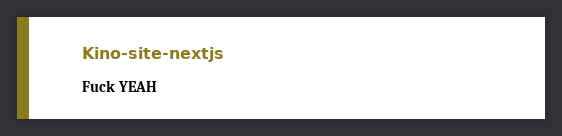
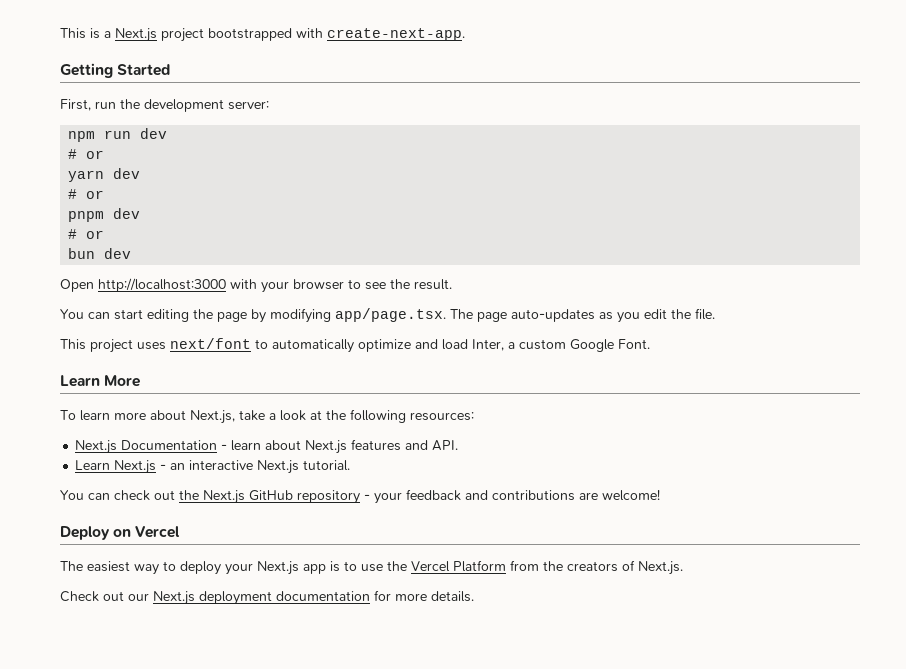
[82,47,224,62] [82,80,157,92] Kino-site-nextjs // Fuck YEAH -> [60,28,465,42] [60,63,171,78] [60,99,269,112] [68,128,168,142] [68,149,105,159] [68,168,141,182] [68,189,105,199] [68,208,141,222] [68,229,105,239] [68,248,132,259] [60,278,452,293] [60,308,715,323] [60,338,650,353] [60,375,141,387] [60,409,474,424] [75,439,459,454] [75,460,351,474] [60,489,660,504] [60,526,181,540] [60,560,683,575] [60,590,474,605] This is a Next.js project bootstrapped with create-next-app. // Getting Started // First, run the development server: // npm run dev // # or // yarn dev // # or // pnpm dev // # or // bun dev // Open http://localhost:3000 with your browser to see the result. // You can start editing the page by modifying app/page.tsx. The page auto-updates as you edit the file. // This project uses next/font to automatically optimize and load Inter, a custom Google Font. // Learn More // To learn more about Next.js, take a look at the following resources: // Next.js Documentation - learn about Next.js features and API. // Learn Next.js - an interactive Next.js tutorial. // You can check out the Next.js GitHub repository - your feedback and contributions are welcome! // Deploy on Vercel // The easiest way to deploy your Next.js app is to use the Vercel Platform from the creators of Next.js. // Check out our Next.js deployment documentation for more details.

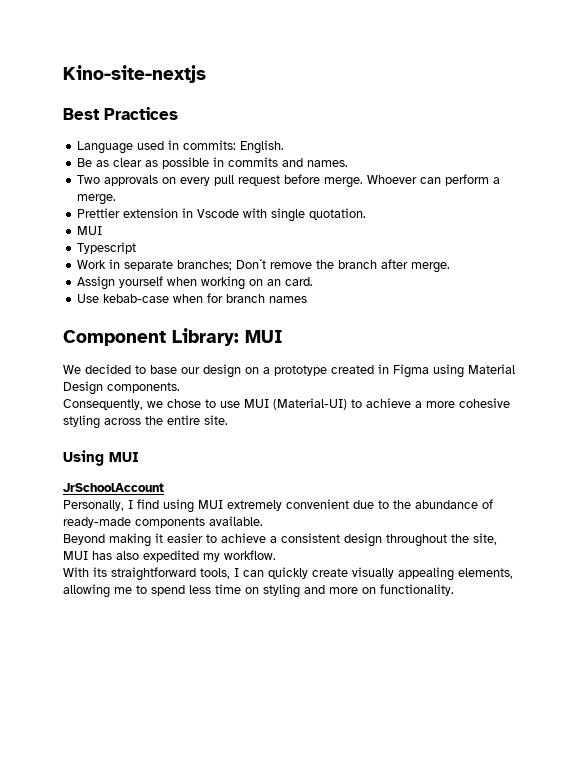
[60,28,465,42] [60,63,171,78] [60,99,269,112] [68,128,168,142] [68,149,105,159] [68,168,141,182] [68,189,105,199] [68,208,141,222] [68,229,105,239] [68,248,132,259] [60,278,452,293] [60,308,715,323] [60,338,650,353] [60,375,141,387] [60,409,474,424] [75,439,459,454] [75,460,351,474] [60,489,660,504] [60,526,181,540] [60,560,683,575] [60,590,474,605] This is a Next.js project bootstrapped with create-next-app. // Getting Started // First, run the development server: // npm run dev // # or // yarn dev // # or // pnpm dev // # or // bun dev // Open http://localhost:3000 with your browser to see the result. // You can start editing the page by modifying app/page.tsx. The page auto-updates as you edit the file. // This project uses next/font to automatically optimize and load Inter, a custom Google Font. // Learn More // To learn more about Next.js, take a look at the following resources: // Next.js Documentation - learn about Next.js features and API. // Learn Next.js - an interactive Next.js tutorial. // You can check out the Next.js GitHub repository - your feedback and contributions are welcome! // Deploy on Vercel // The easiest way to deploy your Next.js app is to use the Vercel Platform from the creators of Next.js. // Check out our Next.js deployment documentation for more details. -> [63,65,206,83] [63,107,178,120] [77,140,285,154] [77,157,349,169] [77,174,501,188] [77,194,117,205] [77,208,367,222] [77,226,103,235] [77,242,137,254] [77,259,451,273] [77,276,314,290] [77,293,308,303] [63,328,283,346] [63,364,515,378] [63,381,180,395] [63,398,510,410] [63,415,228,429] [63,450,139,466] [63,483,164,492] [63,499,493,513] [63,516,263,528] [63,533,497,547] [63,550,276,562] [63,567,513,581] [63,584,454,598] Kino-site-nextjs // Best Practices // Language used in commits: English. // Be as clear as possible in commits and names. // Two approvals on every pull request before merge. Whoever can perform a merge. // Prettier extension in Vscode with single quotation. // MUI // Typescript // Work in separate branches; Don´t remove the branch after merge. // Assign yourself when working on an card. // Use kebab-case when for branch names // Component Library: MUI // We decided to base our design on a prototype created in Figma using Material Design components. // Consequently, we chose to use MUI (Material-UI) to achieve a more cohesive styling across the entire site. // Using MUI // JrSchoolAccount // Personally, I find using MUI extremely convenient due to the abundance of ready-made components available. // Beyond making it easier to achieve a consistent design throughout the site, MUI has also expedited my workflow. // With its straightforward tools, I can quickly create visually appealing elements, allowing me to spend less time on styling and more on functionality.

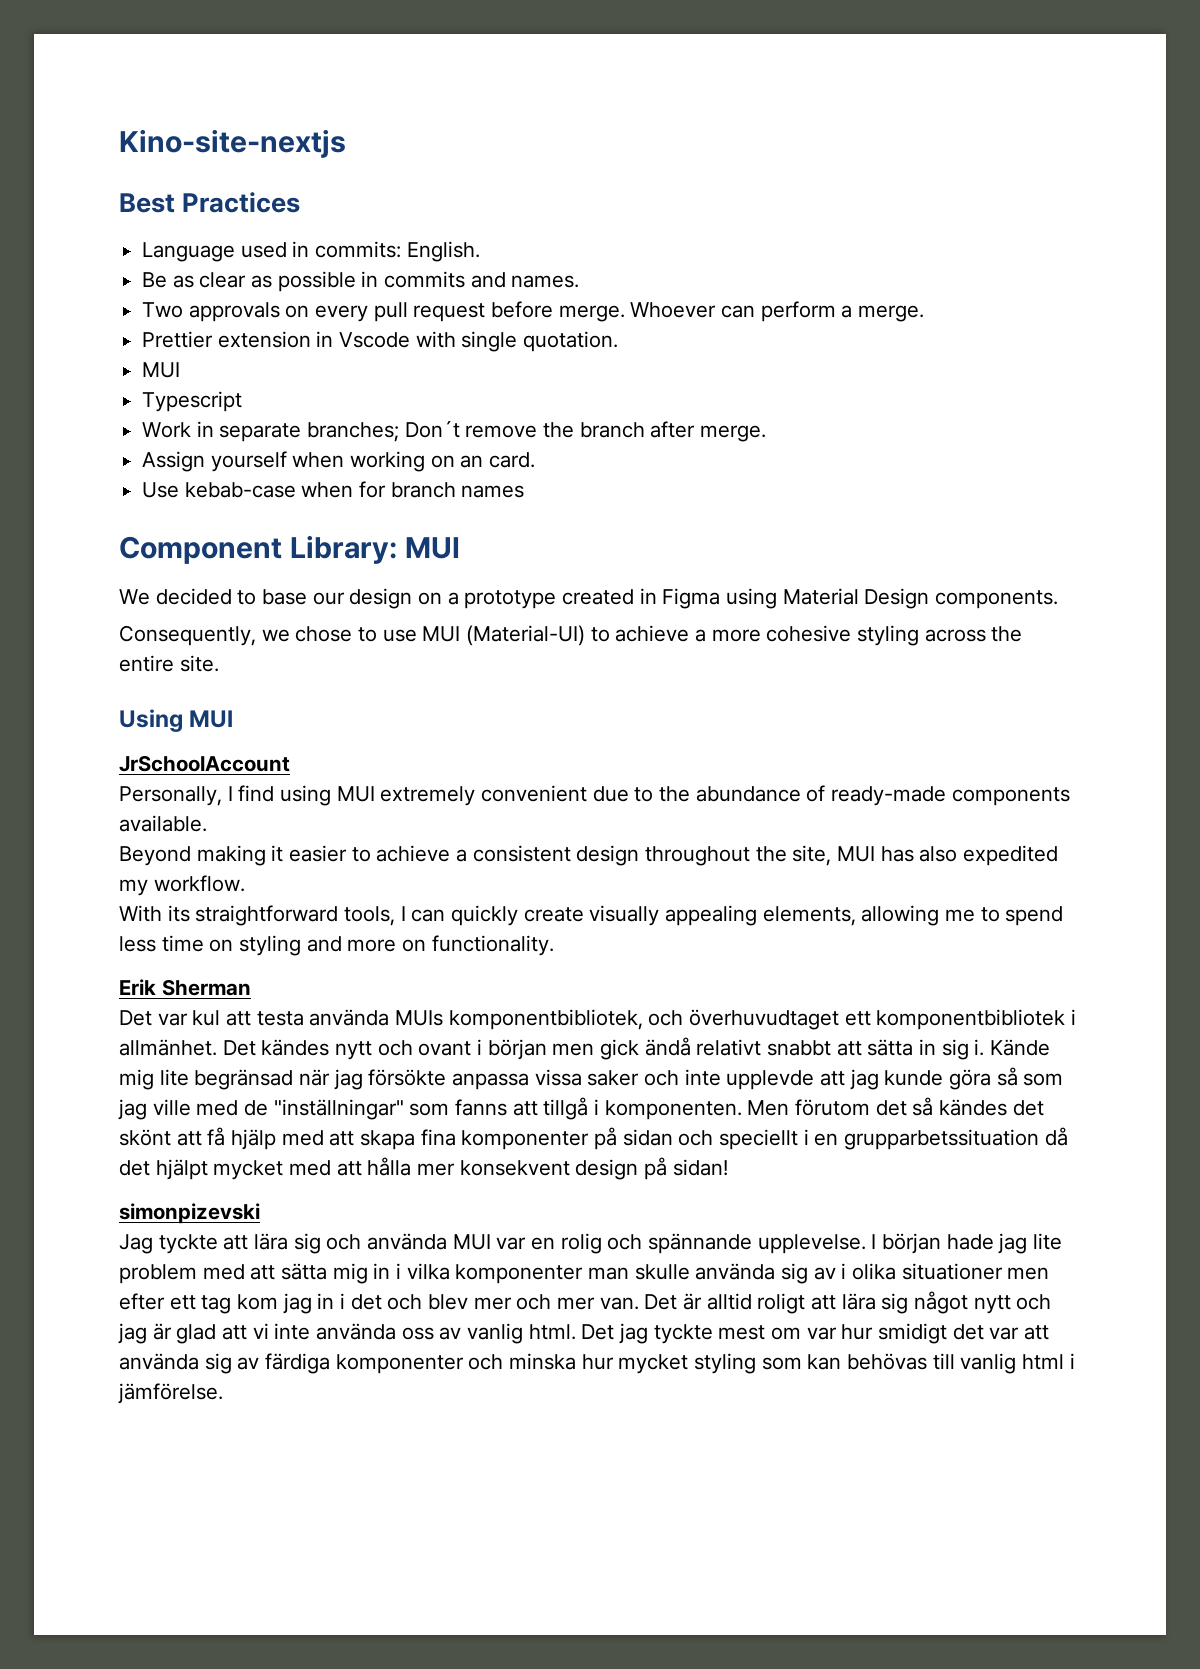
(454, 590) none -> [119,979,251,996] [119,1009,1077,1030] [119,1037,1051,1060] [119,1067,1064,1090] [118,1097,1044,1120] [119,1127,1068,1150] [119,1157,728,1180] [119,1203,260,1224] [119,1233,1063,1254] [119,1263,1050,1284] [119,1291,1052,1314] [118,1323,1050,1344] [119,1353,1075,1374] [118,1383,223,1404] // Erik Sherman // Det var kul att testa använda MUIs komponentbibliotek, och överhuvudtaget ett komponentbibliotek i allmänhet. Det kändes nytt och ovant i början men gick ändå relativt snabbt att sätta in sig i. Kände mig lite begränsad när jag försökte anpassa vissa saker och inte upplevde att jag kunde göra så som jag ville med de "inställningar" som fanns att tillgå i komponenten. Men förutom det så kändes det skönt att få hjälp med att skapa fina komponenter på sidan och speciellt i en grupparbetssituation då det hjälpt mycket med att hålla mer konsekvent design på sidan! // simonpizevski // Jag tyckte att lära sig och använda MUI var en rolig och spännande upplevelse. I början hade jag lite problem med att sätta mig in i vilka komponenter man skulle använda sig av i olika situationer men efter ett tag kom jag in i det och blev mer och mer van. Det är alltid roligt att lära sig något nytt och jag är glad att vi inte använda oss av vanlig html. Det jag tyckte mest om var hur smidigt det var att använda sig av färdiga komponenter och minska hur mycket styling som kan behövas till vanlig html i jämförelse.

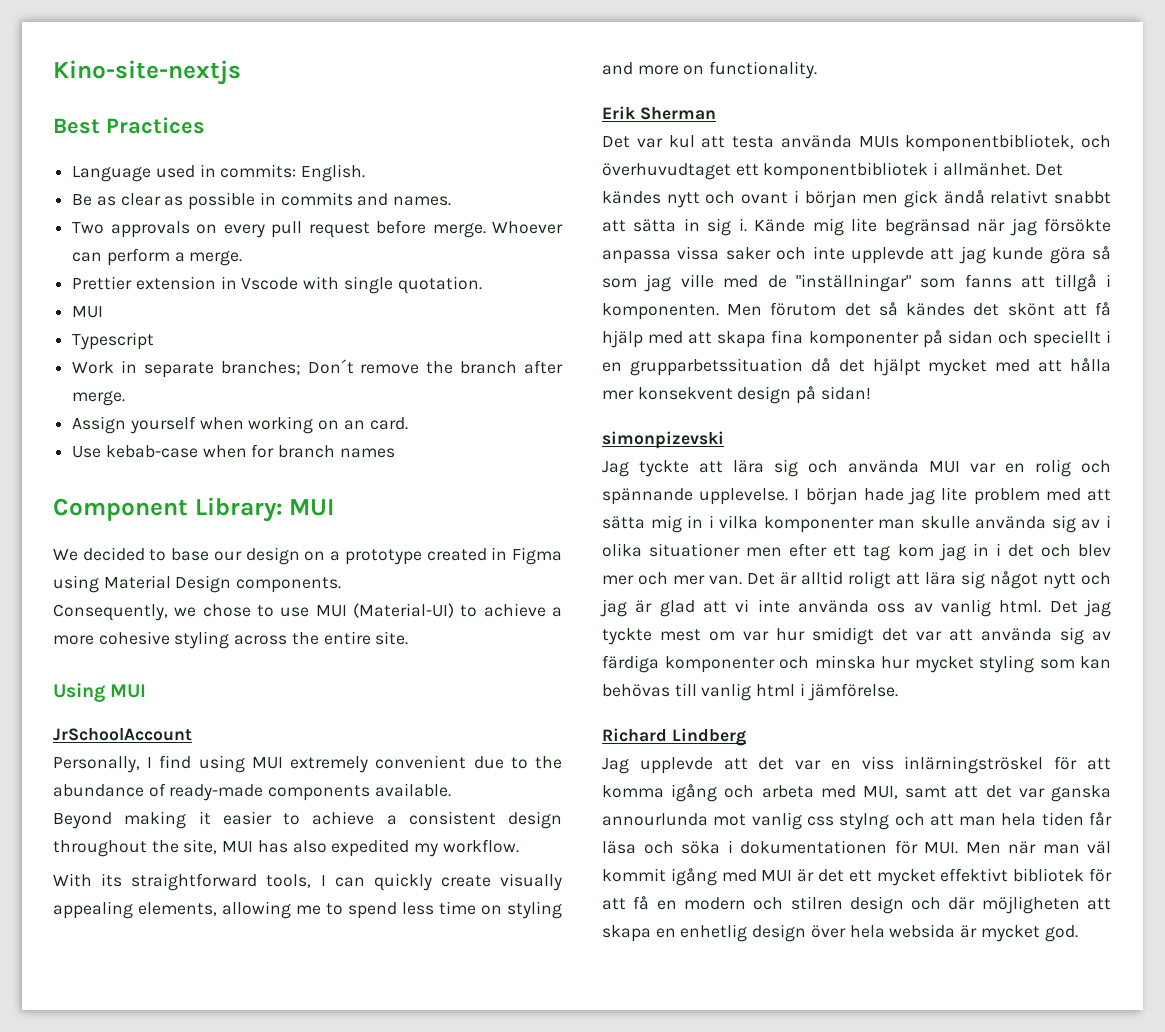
(223, 1393) none -> [602,728,746,746] [602,756,1111,774] [602,784,1111,802] [602,812,1112,830] [602,840,1111,854] [602,868,1112,886] [602,896,1111,914] [602,924,1078,942] // Richard Lindberg // Jag upplevde att det var en viss inlärningströskel för att komma igång och arbeta med MUI, samt att det var ganska annourlunda mot vanlig css stylng och att man hela tiden får läsa och söka i dokumentationen för MUI. Men när man väl kommit igång med MUI är det ett mycket effektivt bibliotek för att få en modern och stilren design och där möjligheten att skapa en enhetlig design över hela websida är mycket god.

